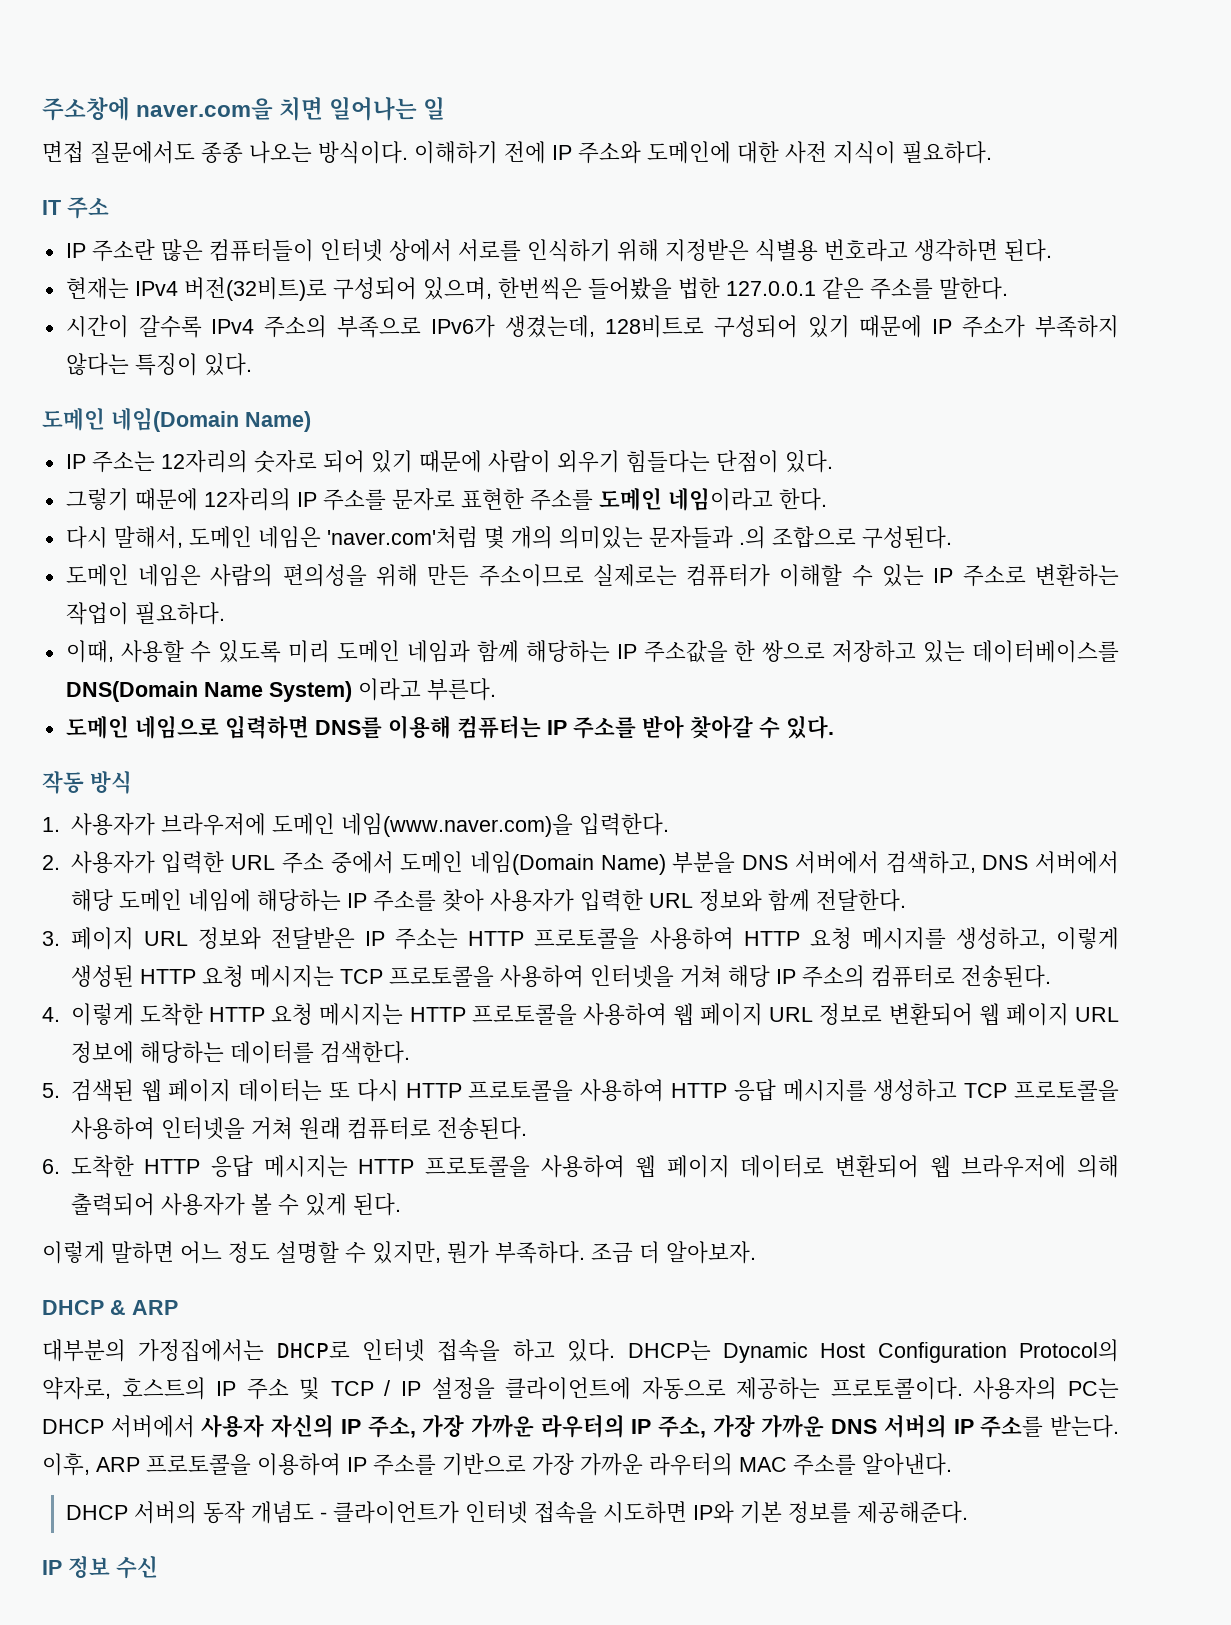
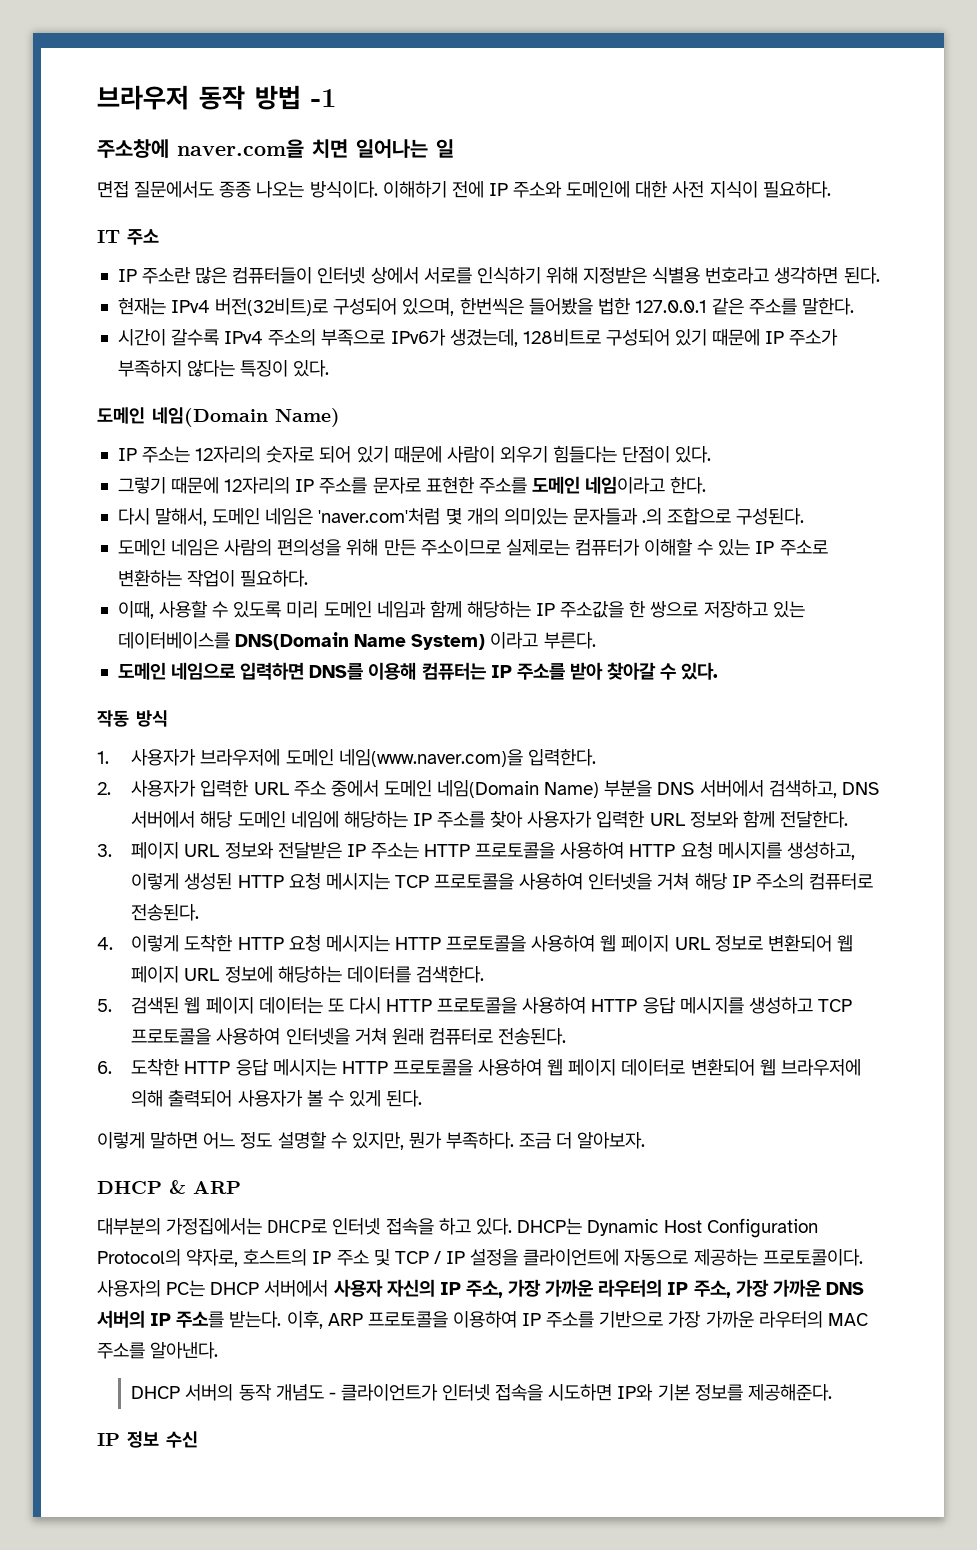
(42, 109) none -> [97,85,337,110] 브라우저 동작 방법 -1 //

